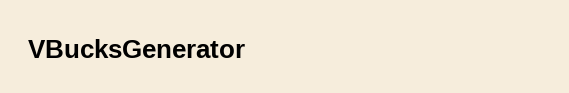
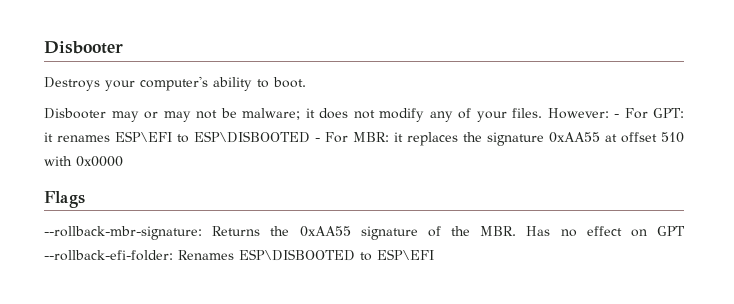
[28,39,245,58] VBucksGenerator -> [44,41,123,54] [44,76,306,91] [44,108,684,122] [44,131,684,146] [44,156,123,167] [44,191,85,208] [44,226,685,240] [44,249,434,261] Disbooter // Destroys your computer's ability to boot. // Disbooter may or may not be malware; it does not modify any of your files. However: - For GPT: it renames ESP\EFI to ESP\DISBOOTED - For MBR: it replaces the signature 0xAA55 at offset 510 with 0x0000 // Flags // --rollback-mbr-signature: Returns the 0xAA55 signature of the MBR. Has no effect on GPT --rollback-efi-folder: Renames ESP\DISBOOTED to ESP\EFI

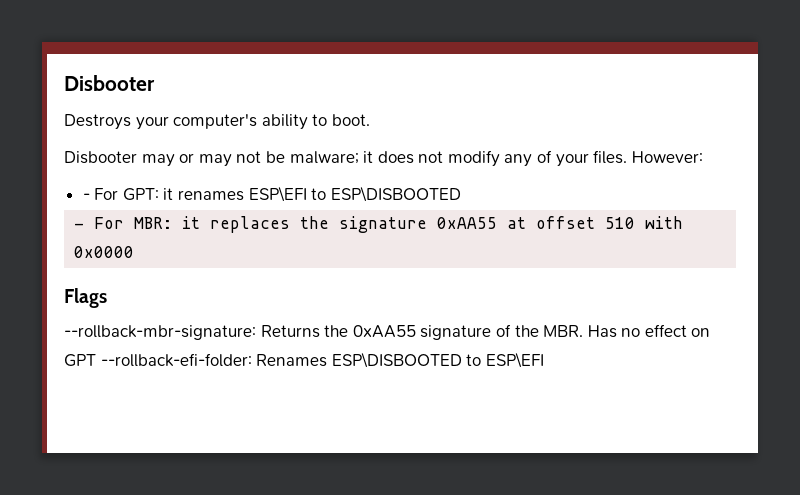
(609, 113) none -> (703, 157) //
(310, 137) none -> (461, 194) //

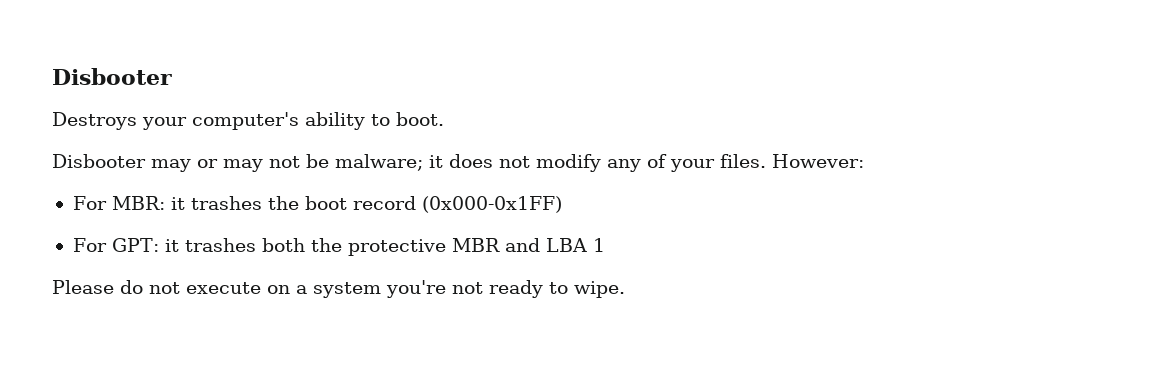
[82,186,461,202] [74,216,684,233] [74,246,135,258] [64,288,107,308] [64,324,711,340] [64,352,544,368] - For GPT: it renames ESP\EFI to ESP\DISBOOTED // - For MBR: it replaces the signature 0xAA55 at offset 510 with 0x0000 // Flags // --rollback-mbr-signature: Returns the 0xAA55 signature of the MBR. Has no effect on GPT --rollback-efi-folder: Renames ESP\DISBOOTED to ESP\EFI -> [72,196,562,213] [72,238,605,256] [52,280,625,298] For MBR: it trashes the boot record (0x000-0x1FF) // For GPT: it trashes both the protective MBR and LBA 1 // Please do not execute on a system you're not ready to wipe.

